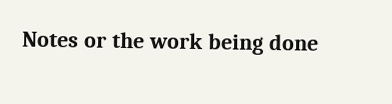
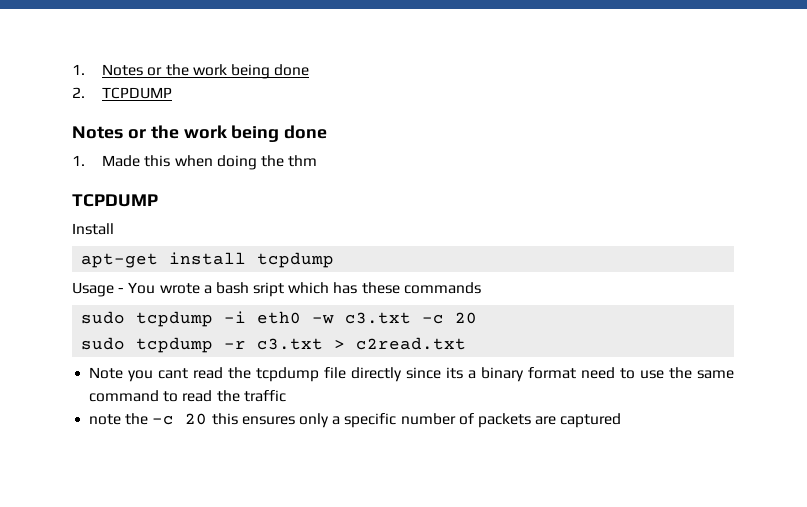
[22,31,319,55] Notes or the work being done -> [72,64,310,79] [72,87,173,99] [72,125,328,142] [72,155,318,170] [72,194,158,207] [72,223,114,235] [81,252,335,268] [72,282,481,297] [81,311,478,327] [81,337,467,353] [89,367,734,382] [89,390,286,402] [89,413,622,428] 1. Notes or the work being done // 2. TCPDUMP // Notes or the work being done // 1. Made this when doing the thm // TCPDUMP // Install // apt-get install tcpdump // Usage - You wrote a bash sript which has these commands // sudo tcpdump -i eth0 -w c3.txt -c 20 // sudo tcpdump -r c3.txt > c2read.txt // Note you cant read the tcpdump file directly since its a binary format need to use the same command to read the traffic // note the -c 20 this ensures only a specific number of packets are captured

